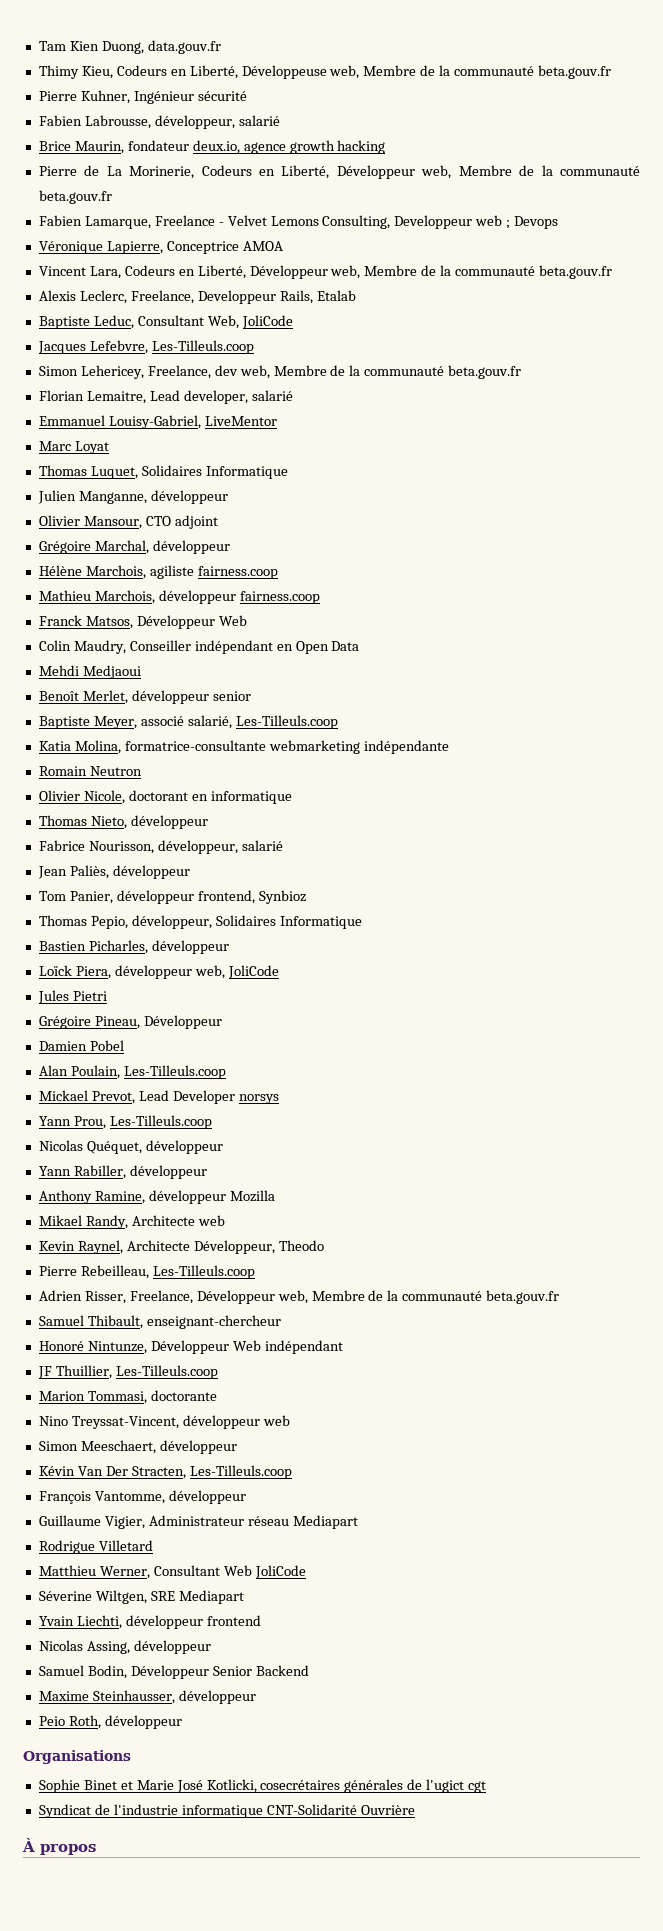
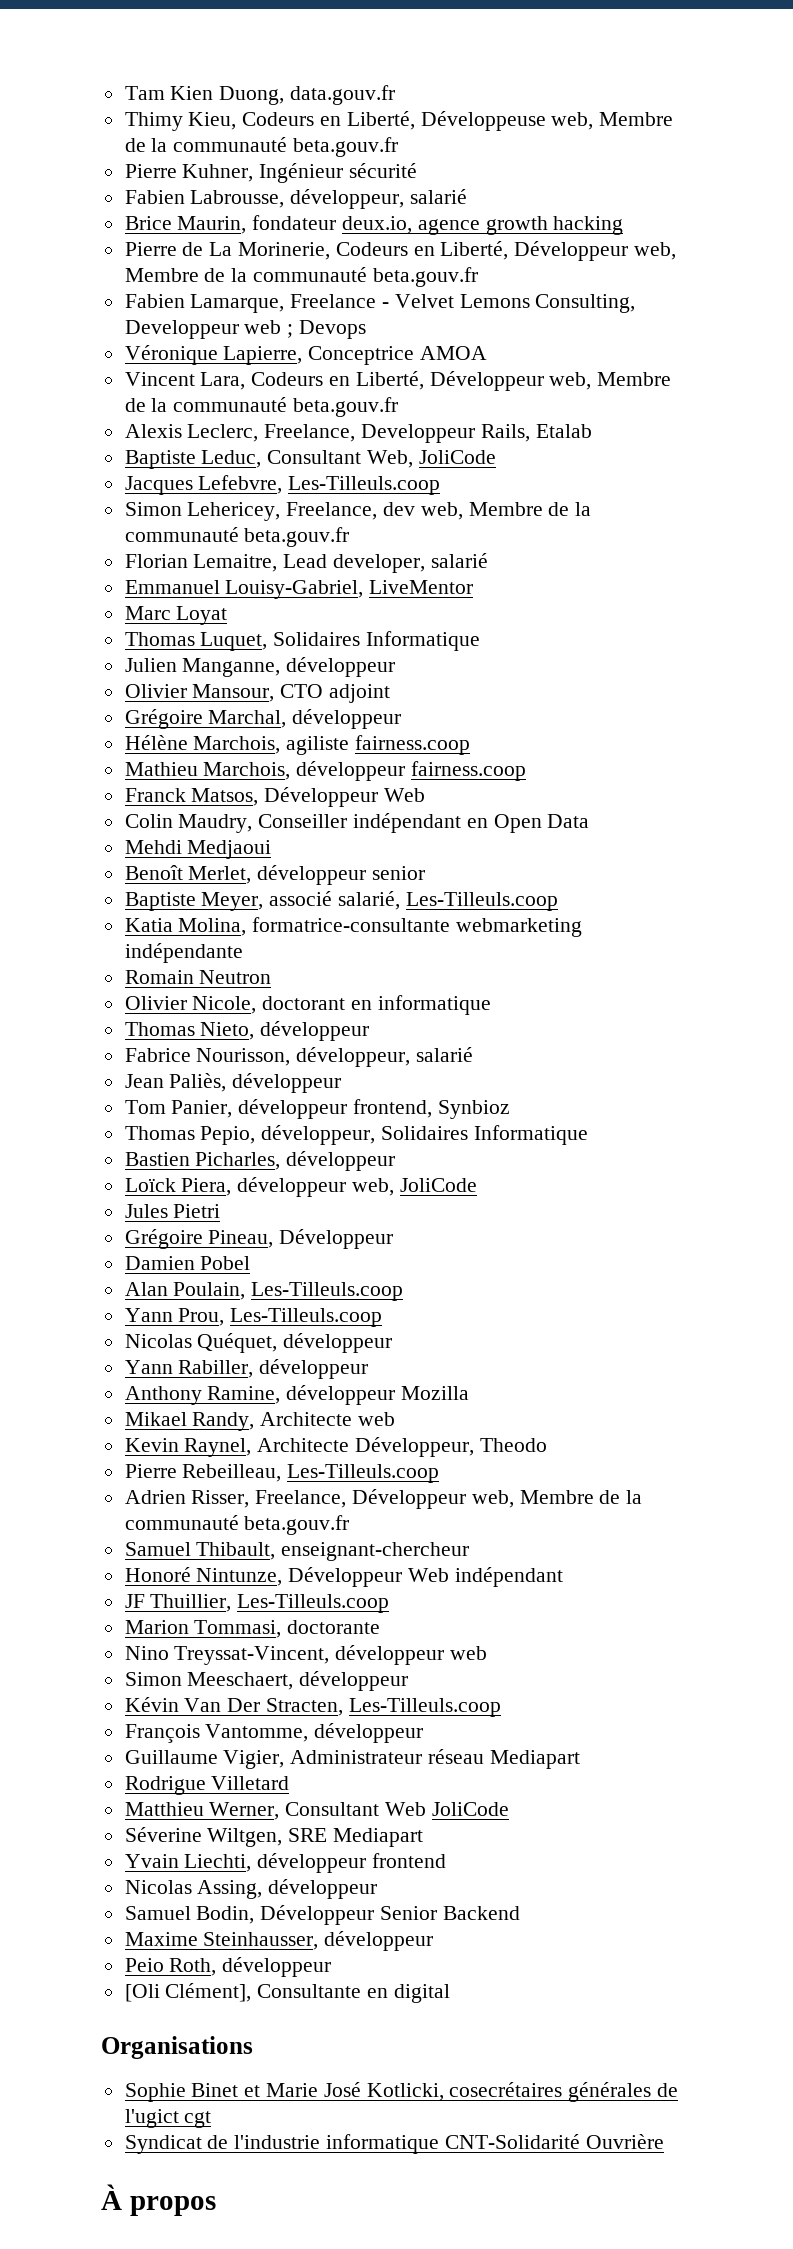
[38,1090,279,1104] // Mickael Prevot, Lead Developer norsys -> (404, 1291) none
(182, 1722) none -> [124,1983,450,2003] // [Oli Clément], Consultante en digital

